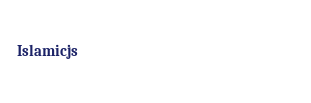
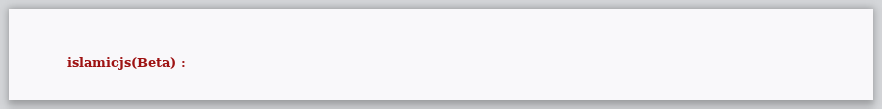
[17,44,78,59] Islamicjs -> [67,57,186,70] islamicjs(Beta) :

